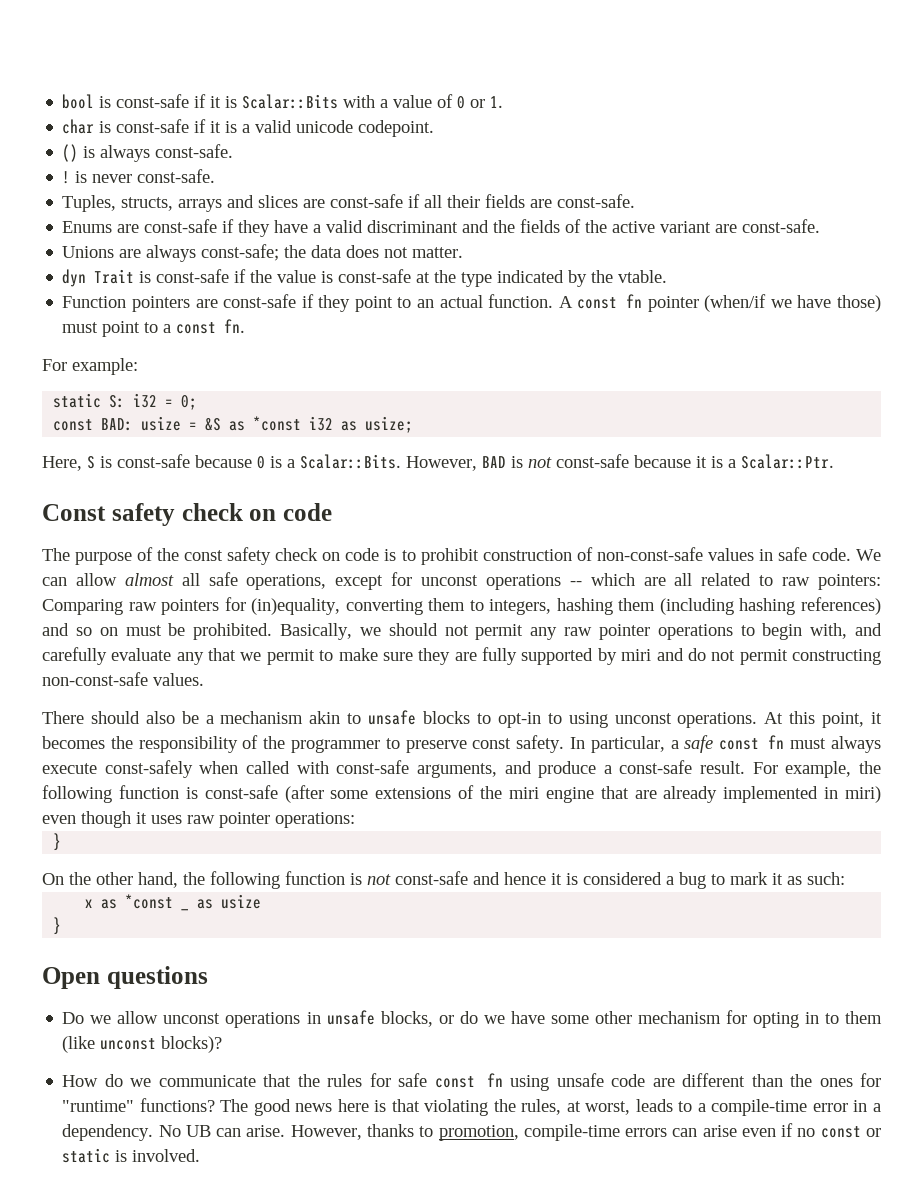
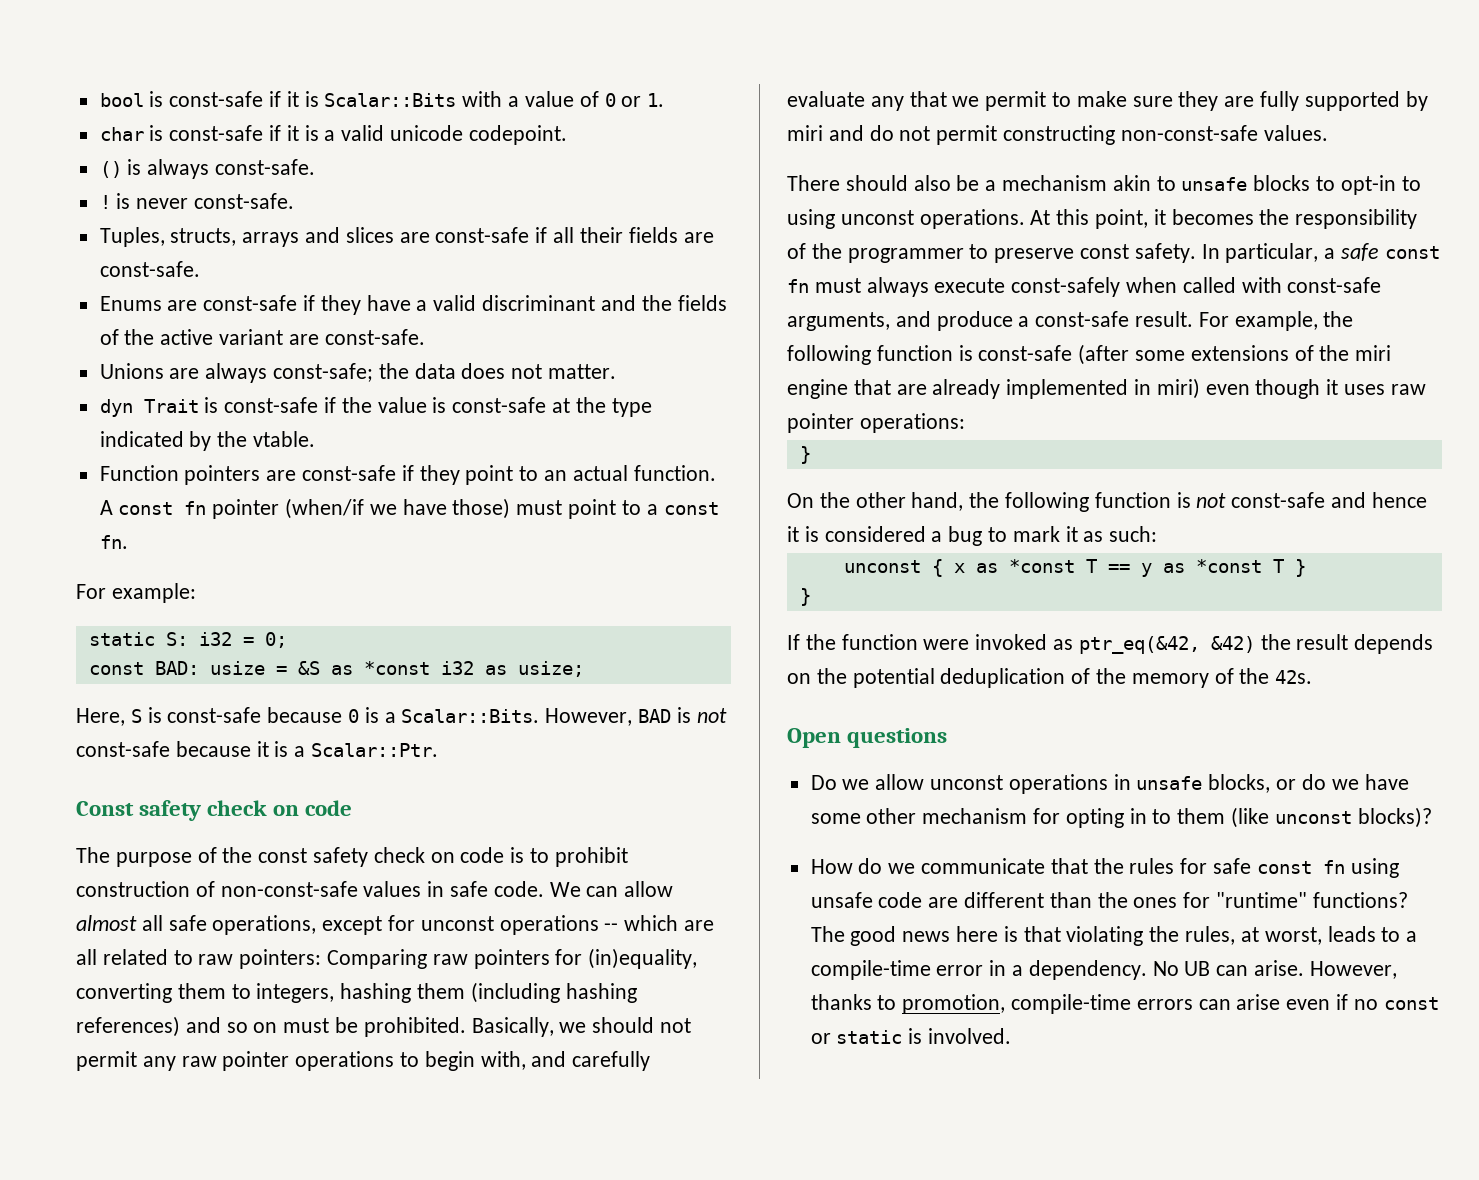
(845, 878) none -> [843,559,943,577] unconst {
[181,894,262,911] [53,917,62,935] _ as usize // } -> [1085,559,1306,577] [799,588,811,606] [787,634,1434,654] [787,668,1313,688] T == y as *const T } // } // If the function were invoked as ptr_eq(&42, &42) the result depends on the potential deduplication of the memory of the 42s.

